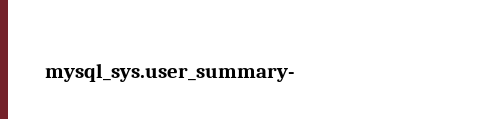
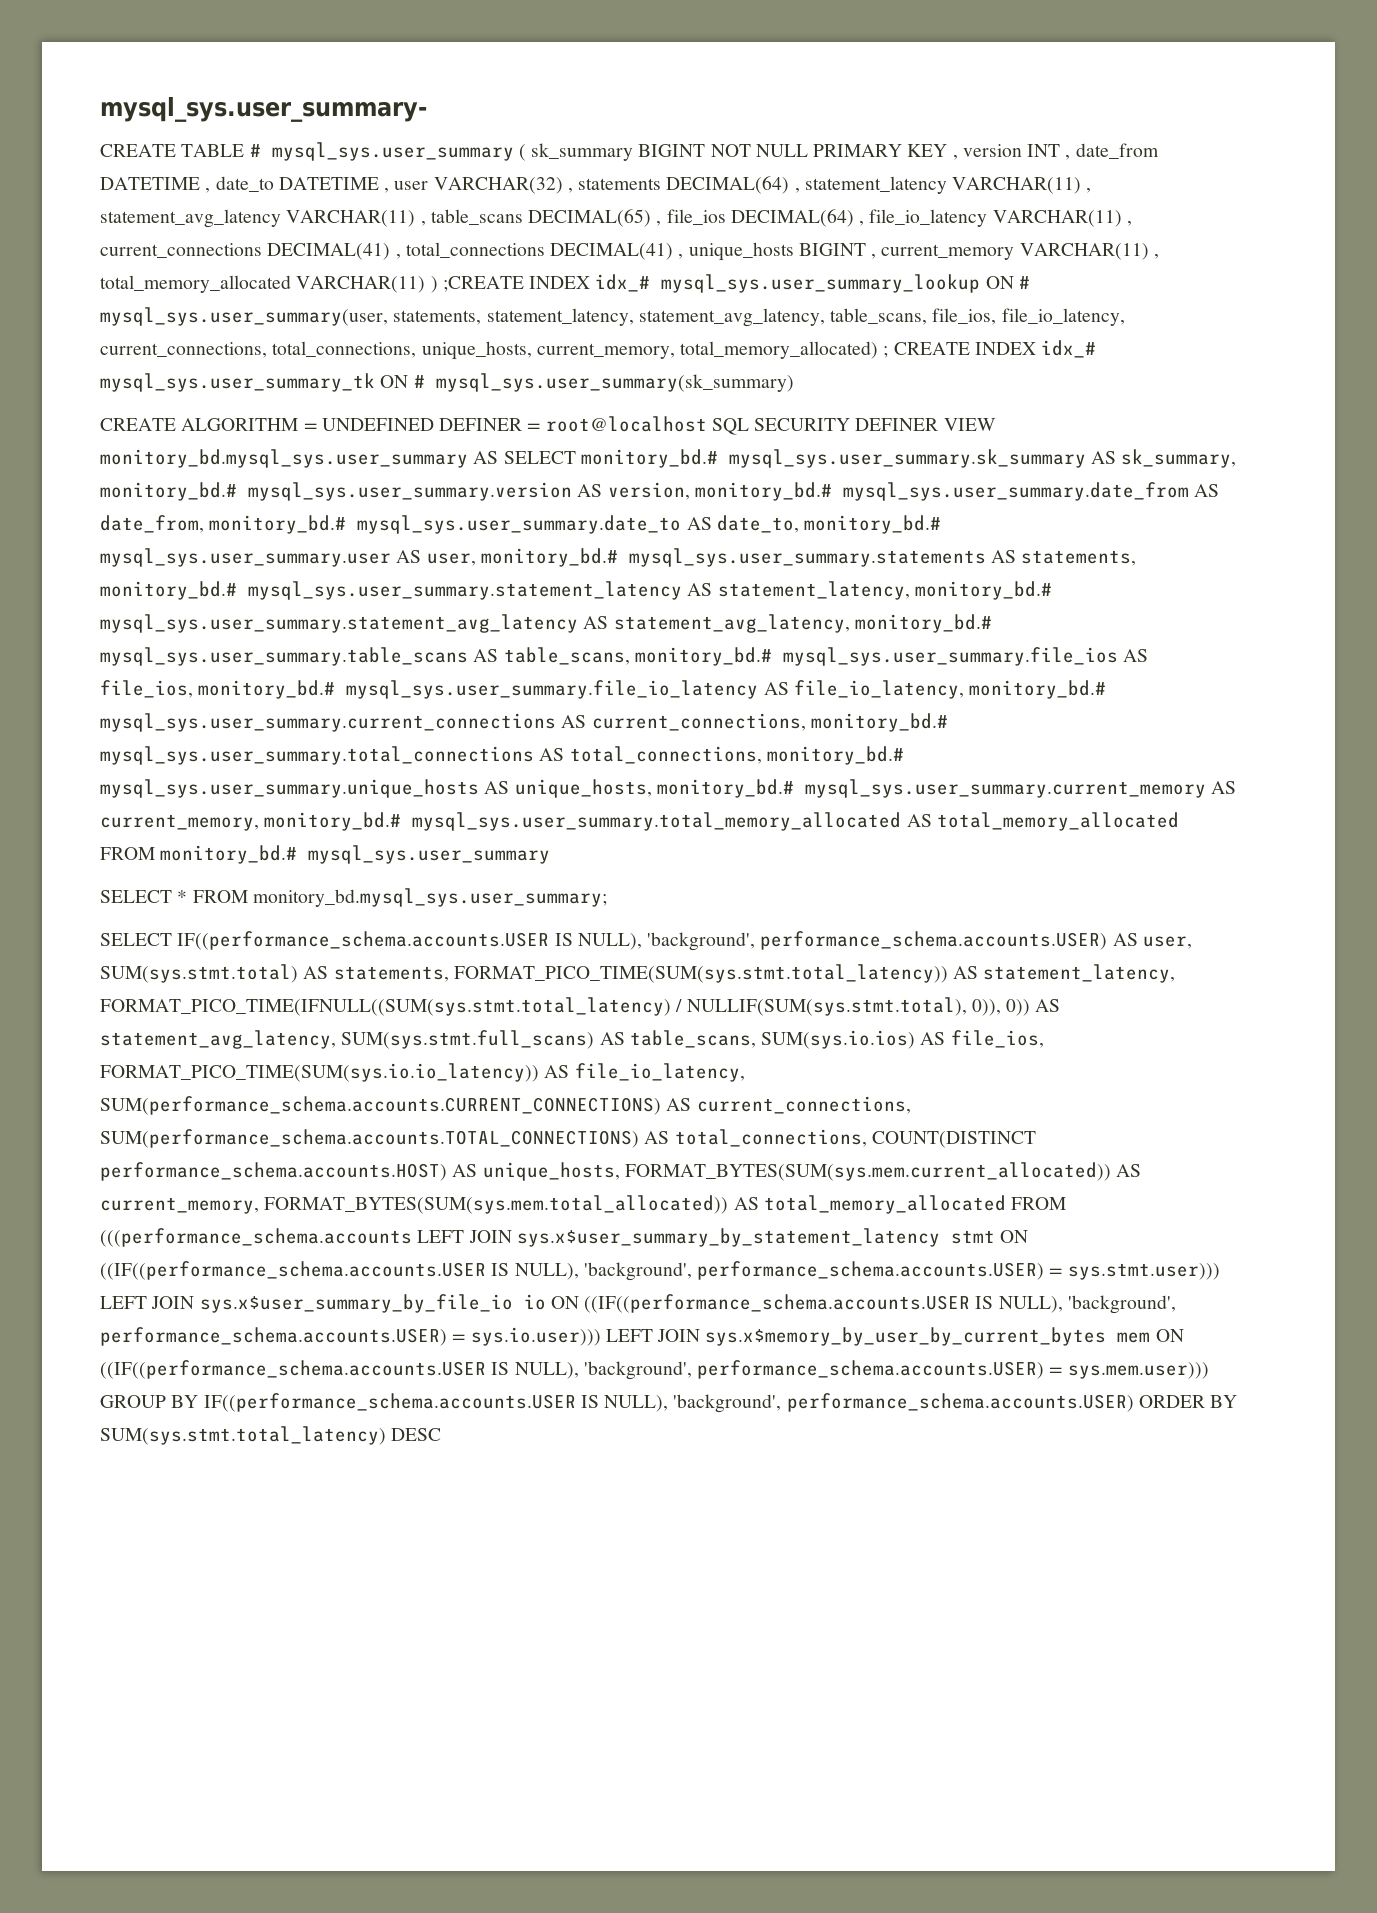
(295, 72) none -> [100,142,1159,161] [100,176,1092,194] [100,209,1132,228] [100,242,1159,261] [100,274,1030,293] [100,307,1125,327] [100,340,1097,360] [100,373,794,392] [100,416,996,435] [100,449,1237,468] [100,482,1220,501] [100,515,942,534] [100,548,1137,567] [100,581,1052,600] [100,614,992,633] [100,647,1149,666] [100,680,1107,699] [100,713,948,732] [100,746,904,765] [100,779,1237,798] [100,812,1179,831] [100,845,551,864] [100,888,607,907] [100,931,1192,951] [100,964,1176,983] [100,997,1061,1016] [100,1030,1044,1049] [100,1063,745,1082] [100,1096,911,1115] [100,1129,1036,1148] [100,1162,1142,1181] [100,1195,1067,1214] [100,1228,1029,1247] [100,1261,1220,1281] [100,1294,1176,1314] [100,1327,1184,1346] [100,1360,1209,1380] [100,1393,1238,1413] [100,1426,442,1445] // CREATE TABLE # mysql_sys.user_summary ( sk_summary BIGINT NOT NULL PRIMARY KEY , version INT , date_from DATETIME , date_to DATETIME , user VARCHAR(32) , statements DECIMAL(64) , statement_latency VARCHAR(11) , statement_avg_latency VARCHAR(11) , table_scans DECIMAL(65) , file_ios DECIMAL(64) , file_io_latency VARCHAR(11) , current_connections DECIMAL(41) , total_connections DECIMAL(41) , unique_hosts BIGINT , current_memory VARCHAR(11) , total_memory_allocated VARCHAR(11) ) ;CREATE INDEX idx_# mysql_sys.user_summary_lookup ON # mysql_sys.user_summary(user, statements, statement_latency, statement_avg_latency, table_scans, file_ios, file_io_latency, current_connections, total_connections, unique_hosts, current_memory, total_memory_allocated) ; CREATE INDEX idx_# mysql_sys.user_summary_tk ON # mysql_sys.user_summary(sk_summary) // CREATE ALGORITHM = UNDEFINED DEFINER = root@localhost SQL SECURITY DEFINER VIEW monitory_bd.mysql_sys.user_summary AS SELECT monitory_bd.# mysql_sys.user_summary.sk_summary AS sk_summary, monitory_bd.# mysql_sys.user_summary.version AS version, monitory_bd.# mysql_sys.user_summary.date_from AS date_from, monitory_bd.# mysql_sys.user_summary.date_to AS date_to, monitory_bd.# mysql_sys.user_summary.user AS user, monitory_bd.# mysql_sys.user_summary.statements AS statements, monitory_bd.# mysql_sys.user_summary.statement_latency AS statement_latency, monitory_bd.# mysql_sys.user_summary.statement_avg_latency AS statement_avg_latency, monitory_bd.# mysql_sys.user_summary.table_scans AS table_scans, monitory_bd.# mysql_sys.user_summary.file_ios AS file_ios, monitory_bd.# mysql_sys.user_summary.file_io_latency AS file_io_latency, monitory_bd.# mysql_sys.user_summary.current_connections AS current_connections, monitory_bd.# mysql_sys.user_summary.total_connections AS total_connections, monitory_bd.# mysql_sys.user_summary.unique_hosts AS unique_hosts, monitory_bd.# mysql_sys.user_summary.current_memory AS current_memory, monitory_bd.# mysql_sys.user_summary.total_memory_allocated AS total_memory_allocated FROM monitory_bd.# mysql_sys.user_summary // SELECT * FROM monitory_bd.mysql_sys.user_summary; // SELECT IF((performance_schema.accounts.USER IS NULL), 'background', performance_schema.accounts.USER) AS user, SUM(sys.stmt.total) AS statements, FORMAT_PICO_TIME(SUM(sys.stmt.total_latency)) AS statement_latency, FORMAT_PICO_TIME(IFNULL((SUM(sys.stmt.total_latency) / NULLIF(SUM(sys.stmt.total), 0)), 0)) AS statement_avg_latency, SUM(sys.stmt.full_scans) AS table_scans, SUM(sys.io.ios) AS file_ios, FORMAT_PICO_TIME(SUM(sys.io.io_latency)) AS file_io_latency, SUM(performance_schema.accounts.CURRENT_CONNECTIONS) AS current_connections, SUM(performance_schema.accounts.TOTAL_CONNECTIONS) AS total_connections, COUNT(DISTINCT performance_schema.accounts.HOST) AS unique_hosts, FORMAT_BYTES(SUM(sys.mem.current_allocated)) AS current_memory, FORMAT_BYTES(SUM(sys.mem.total_allocated)) AS total_memory_allocated FROM (((performance_schema.accounts LEFT JOIN sys.x$user_summary_by_statement_latency stmt ON ((IF((performance_schema.accounts.USER IS NULL), 'background', performance_schema.accounts.USER) = sys.stmt.user))) LEFT JOIN sys.x$user_summary_by_file_io io ON ((IF((performance_schema.accounts.USER IS NULL), 'background', performance_schema.accounts.USER) = sys.io.user))) LEFT JOIN sys.x$memory_by_user_by_current_bytes mem ON ((IF((performance_schema.accounts.USER IS NULL), 'background', performance_schema.accounts.USER) = sys.mem.user))) GROUP BY IF((performance_schema.accounts.USER IS NULL), 'background', performance_schema.accounts.USER) ORDER BY SUM(sys.stmt.total_latency) DESC

